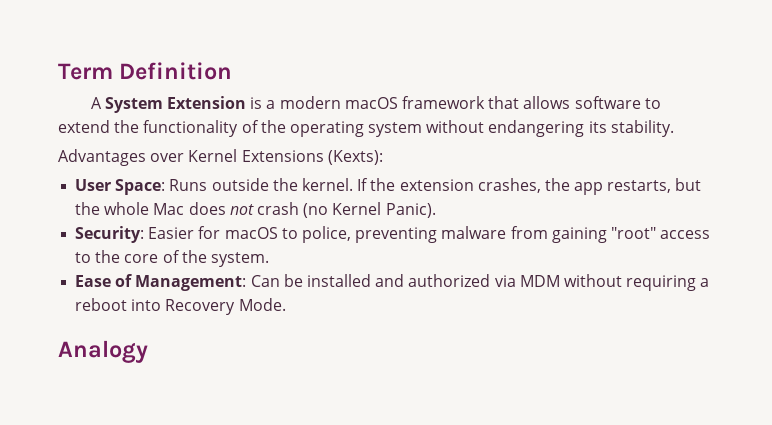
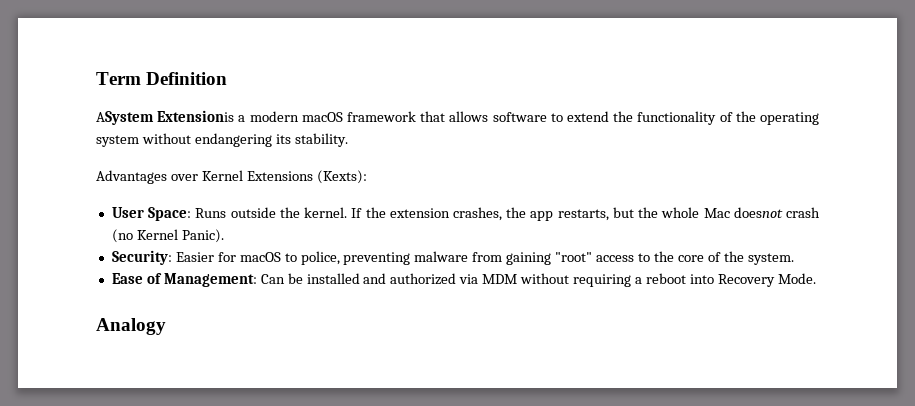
[90,96,263,113] A System Extension is -> [96,110,235,125] ASystem Extensionis
[188,202,254,215] does not -> [733,207,783,218] doesnot

